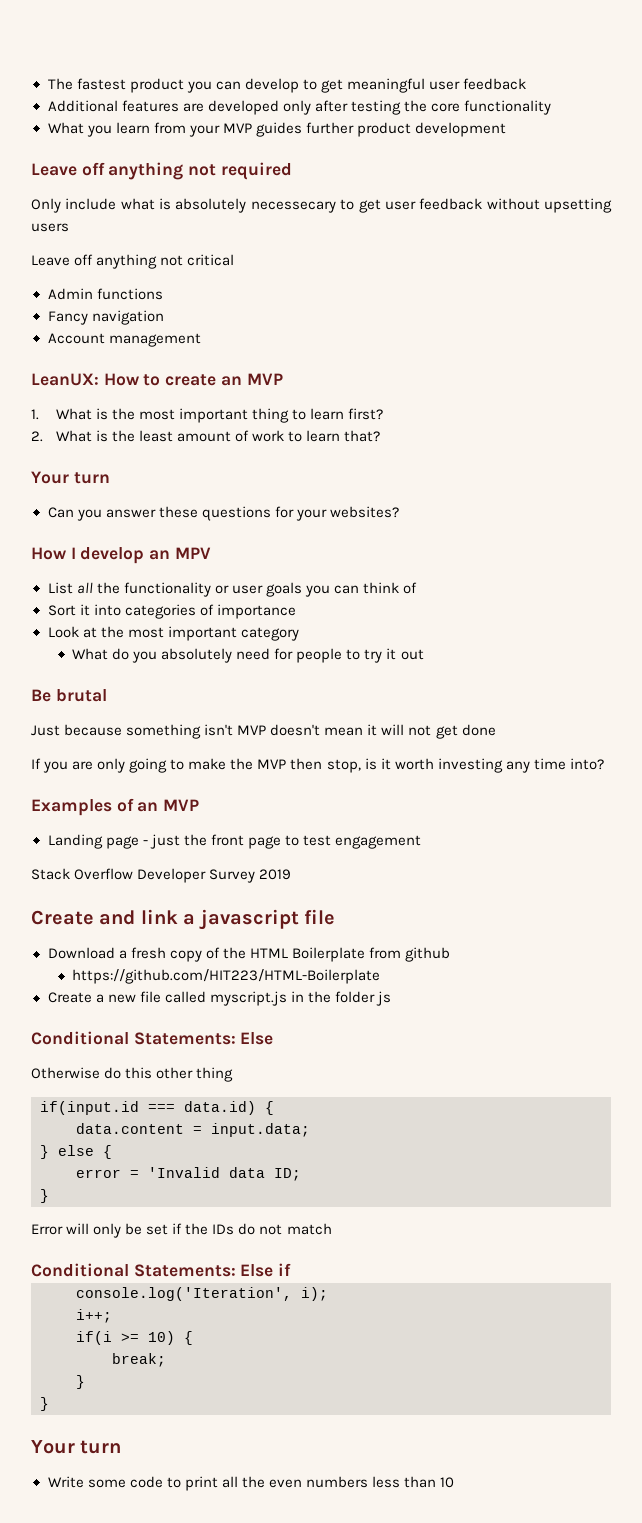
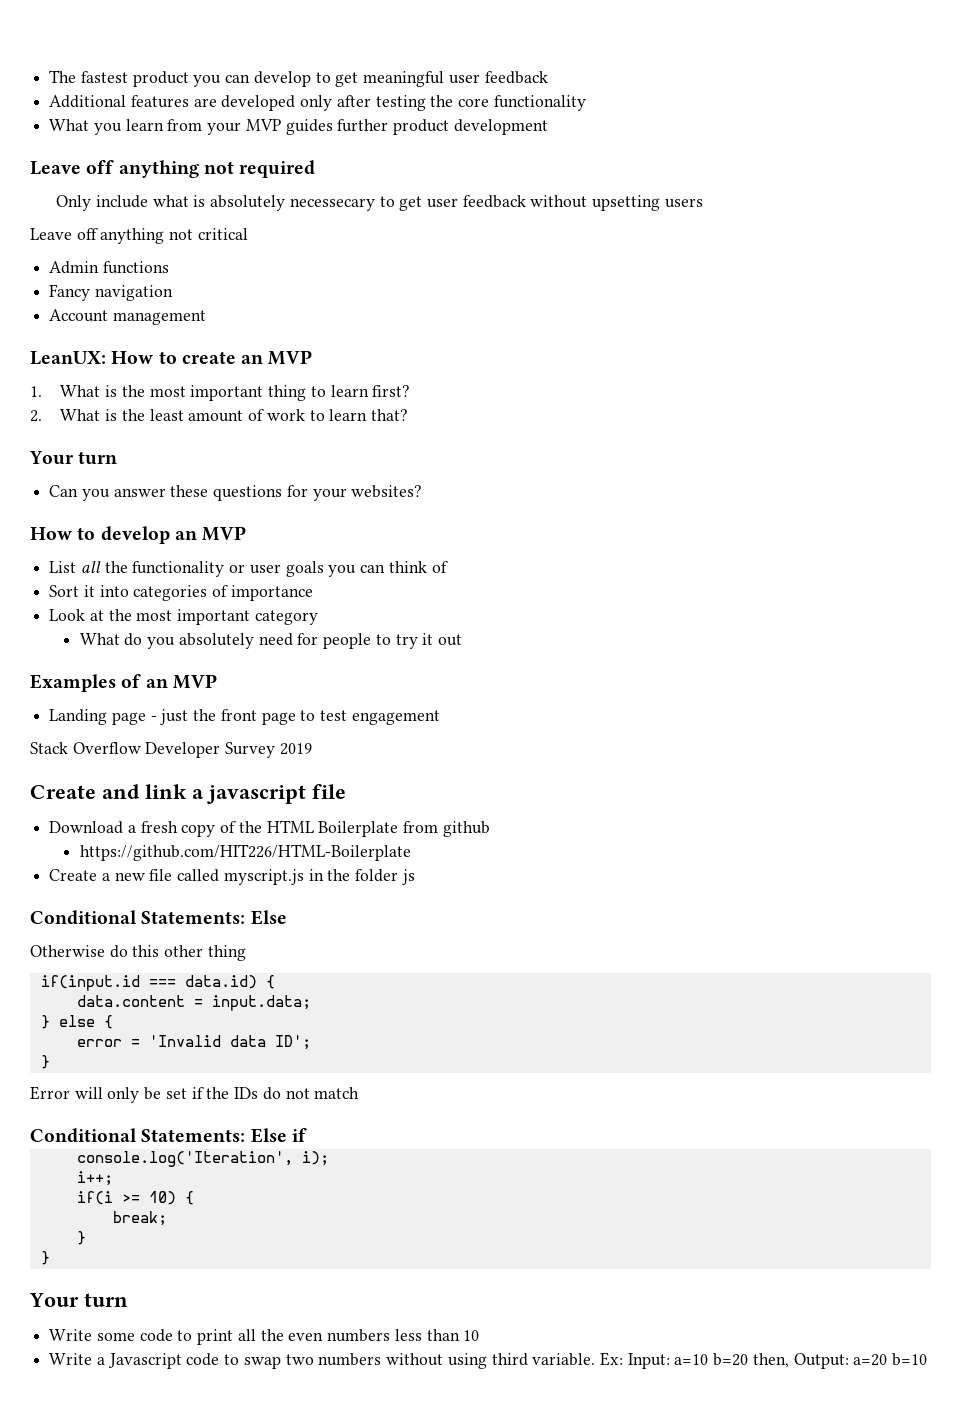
[70,547,76,559] I -> [77,527,96,540] to
[174,547,211,559] MPV -> [202,526,247,541] MVP
[31,689,107,702] [31,724,496,739] [31,758,604,773] // Be brutal // Just because something isn't MVP doesn't mean it will not get done // If you are only going to make the MVP then stop, is it worth investing any time into? -> (462, 640) none
[72,969,381,984] https://github.com/HIT223/HTML-Boilerplate -> [79,844,411,861] https://github.com/HIT226/HTML-Boilerplate
[274,1168,301,1181] ID; -> [274,1035,311,1050] ID';
(455, 1482) none -> [49,1352,928,1369] // Write a Javascript code to swap two numbers without using third variable. Ex: Input: a=10 b=20 then, Output: a=20 b=10

